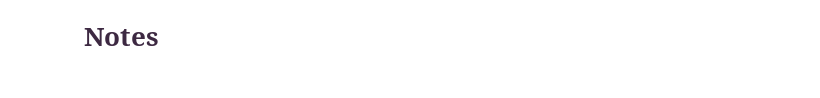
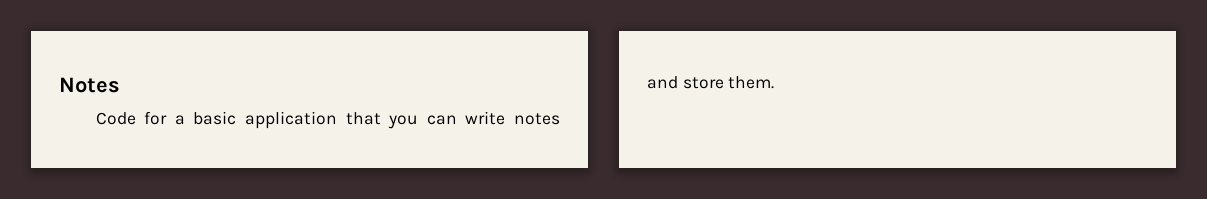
(159, 37) none -> [95,111,560,129] [647,76,775,89] // Code for a basic application that you can write notes and store them.

